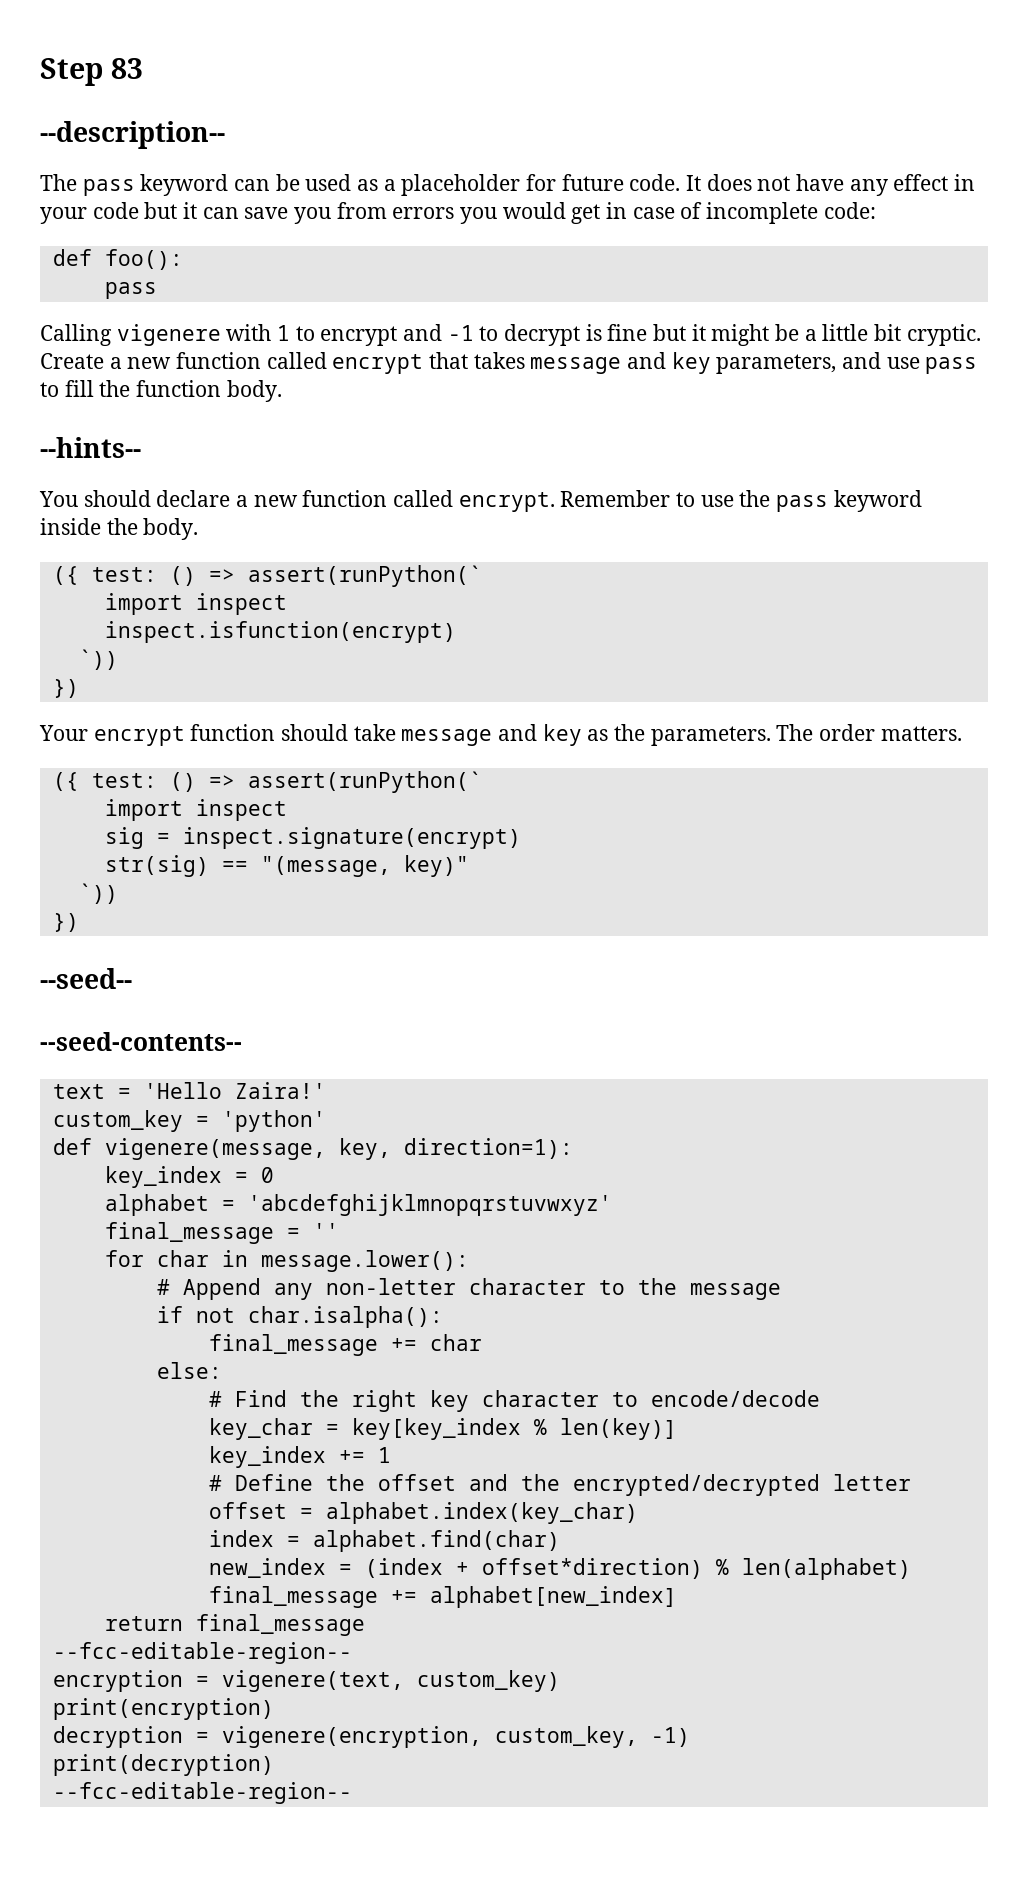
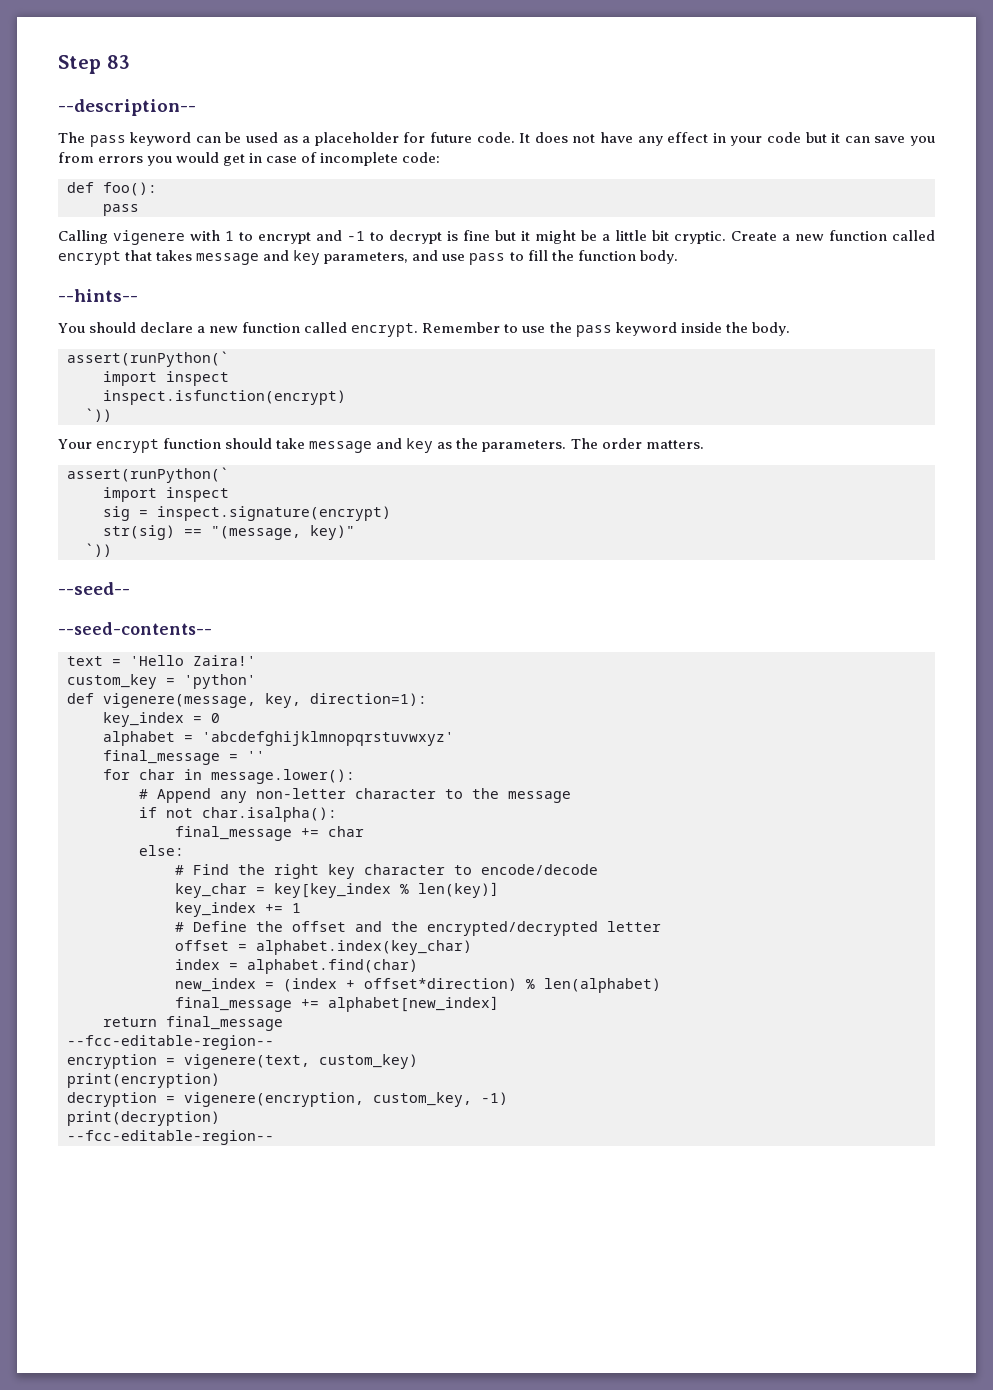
[52,566,235,586] ({ test: () => -> (790, 329) none
[52,679,79,698] // }) -> (112, 415) none
[52,772,235,792] ({ test: () => -> (704, 444) none
[52,913,79,932] // }) -> (112, 550) none

